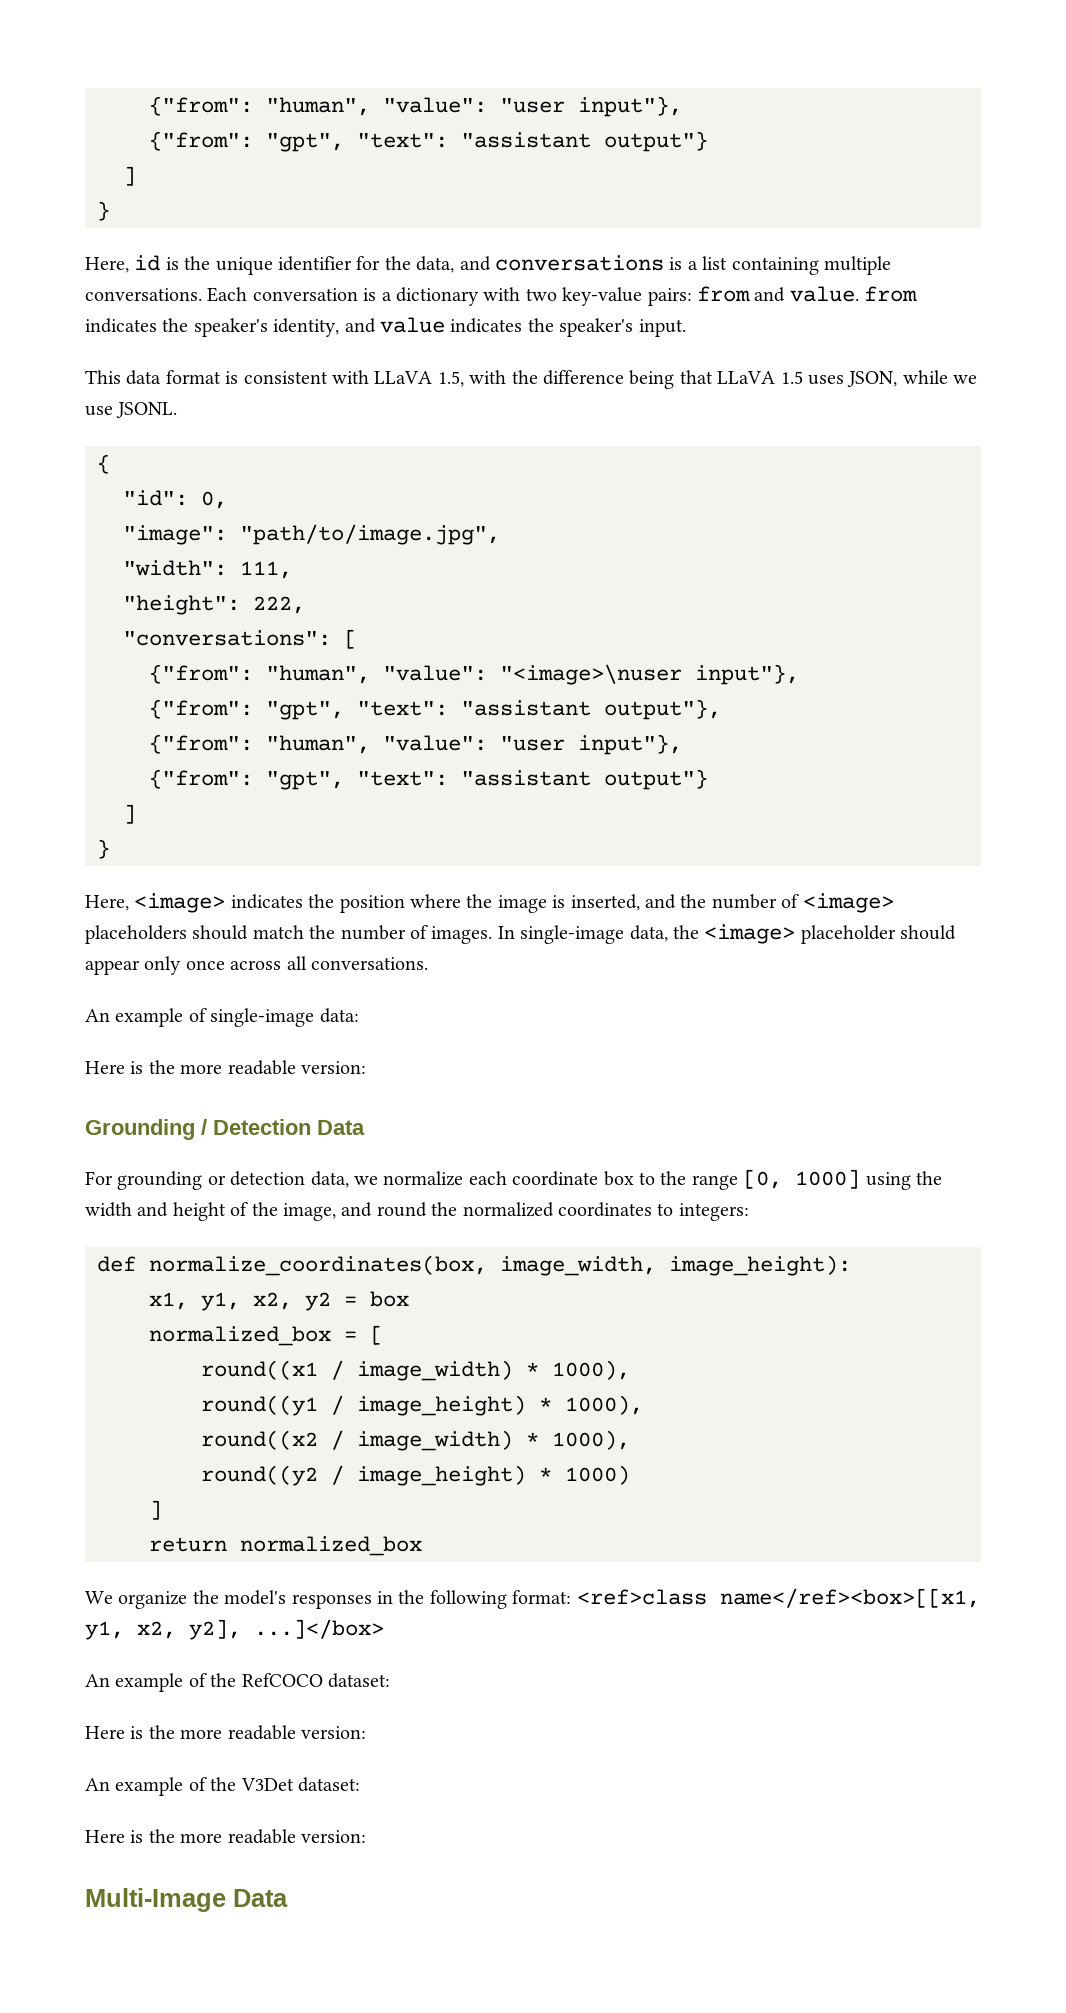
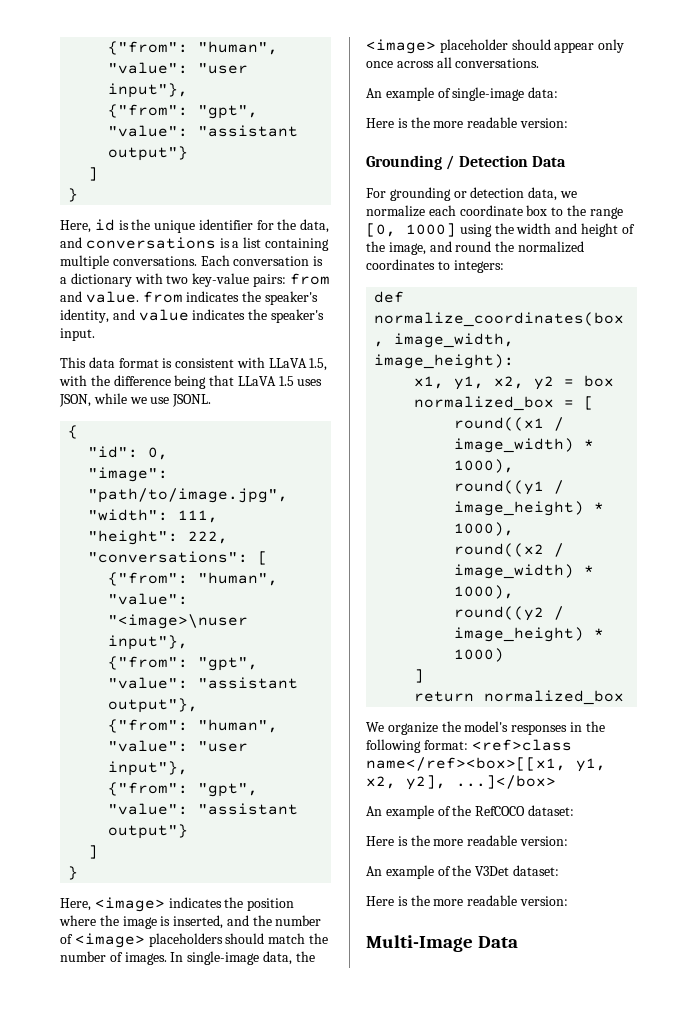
[149,96,682,117] [149,131,448,152] {"from": "human", "value": "user input"}, // {"from": "gpt", "text": -> [108,41,279,55] [108,62,249,74] [108,83,189,98] [108,104,259,119] [108,125,189,137] {"from": "human", "value": "user input"}, // {"from": "gpt", "value":
[357,701,448,716] "text": -> [108,677,189,689] "value":
[357,771,448,786] "text": -> [108,803,189,815] "value":

